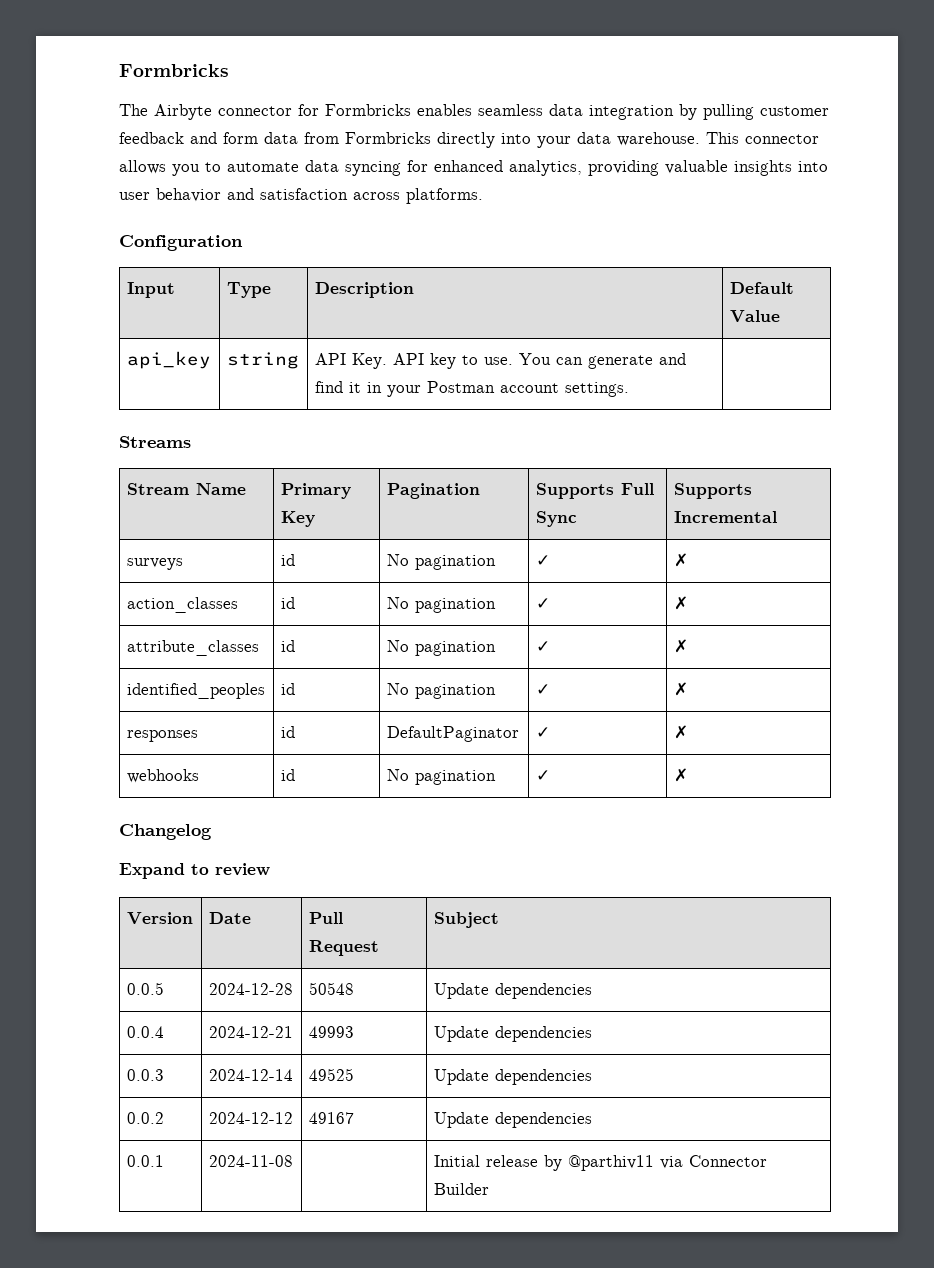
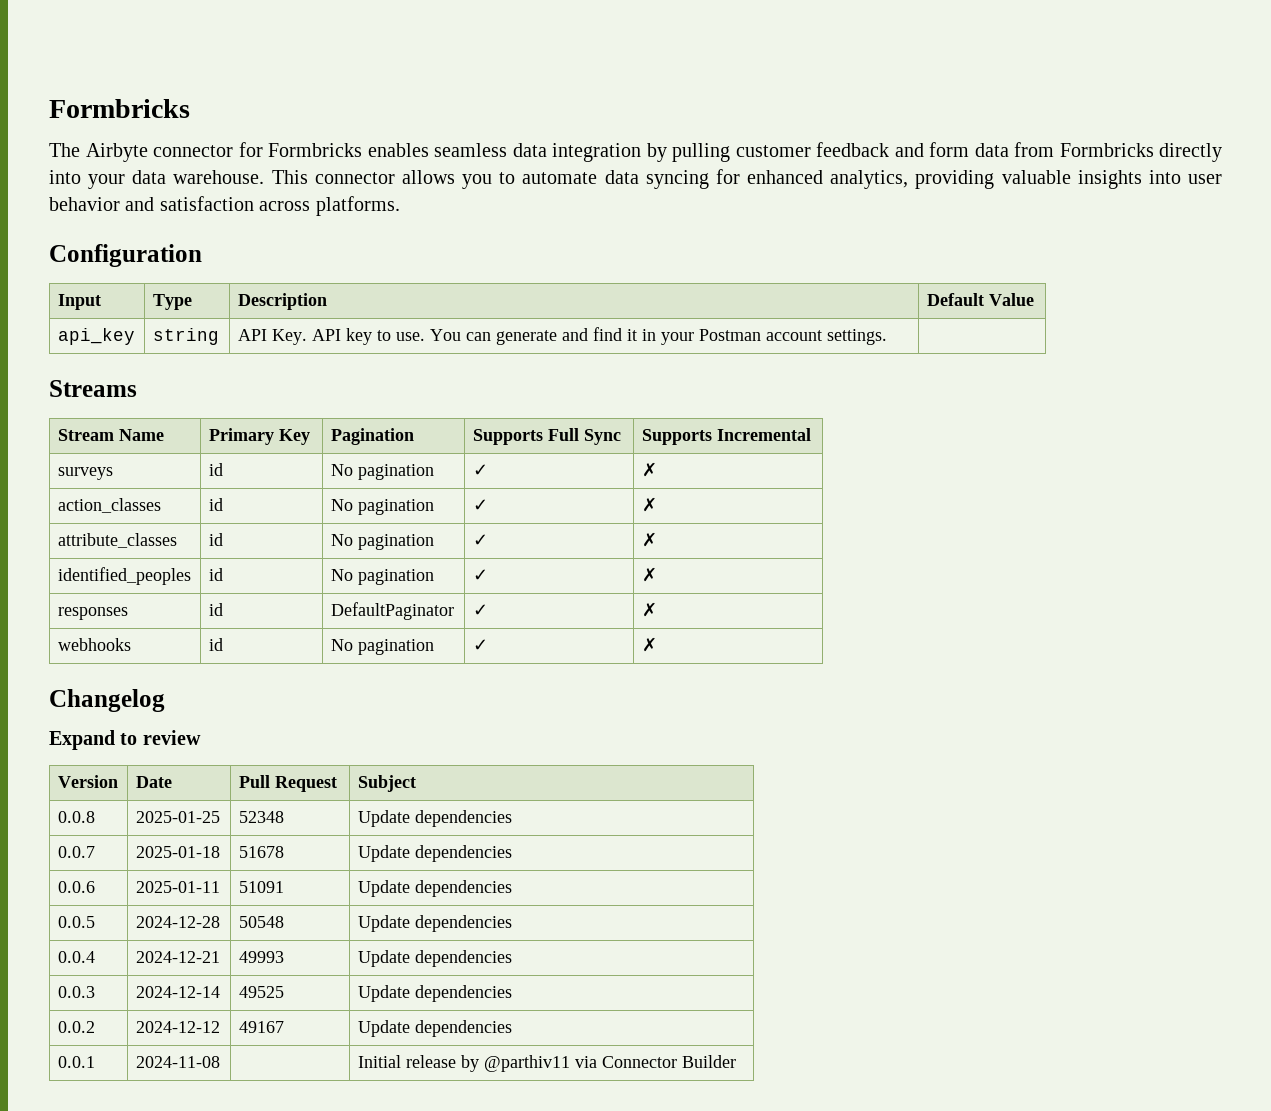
(499, 920) none -> [57,811,95,823] [135,811,220,823] [238,811,284,823] [357,810,512,827] [57,846,95,858] [135,846,220,858] [238,846,284,858] [357,845,512,862] [57,881,95,893] [135,881,220,893] [238,881,284,893] [357,880,512,897] // 0.0.8 | 2025-01-25 | 52348 | Update dependencies // 0.0.7 | 2025-01-18 | 51678 | Update dependencies // 0.0.6 | 2025-01-11 | 51091 | Update dependencies

